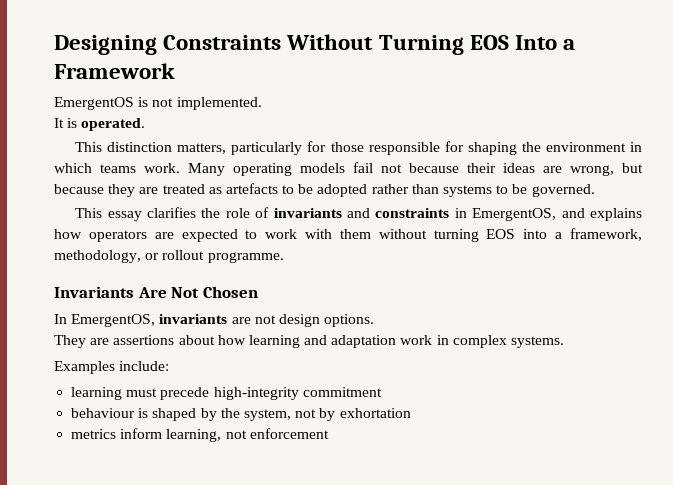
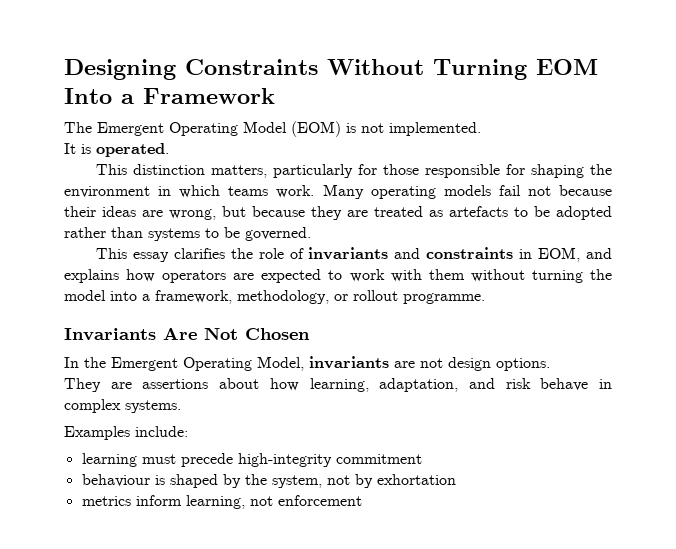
[469,35,509,50] EOS -> [536,59,598,75] EOM
[54,97,134,110] EmergentOS -> [64,121,341,137] The Emergent Operating Model (EOM)
[472,208,557,221] EmergentOS, -> [538,247,581,262] EOM,
[486,229,516,239] EOS -> [589,269,612,280] [64,290,106,301] the model
[71,314,156,327] EmergentOS, -> [84,356,304,371] the Emergent Operating Model,
[248,335,433,348] learning and adaptation work -> [309,378,589,392] learning, adaptation, and risk behave

